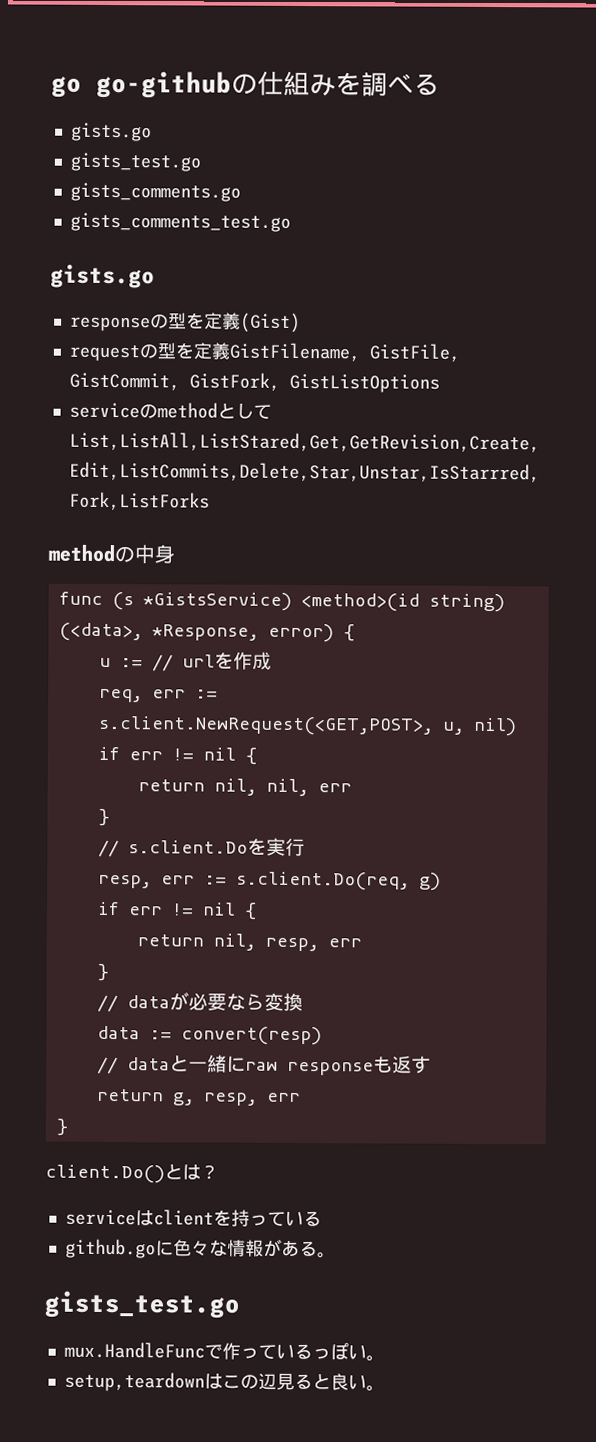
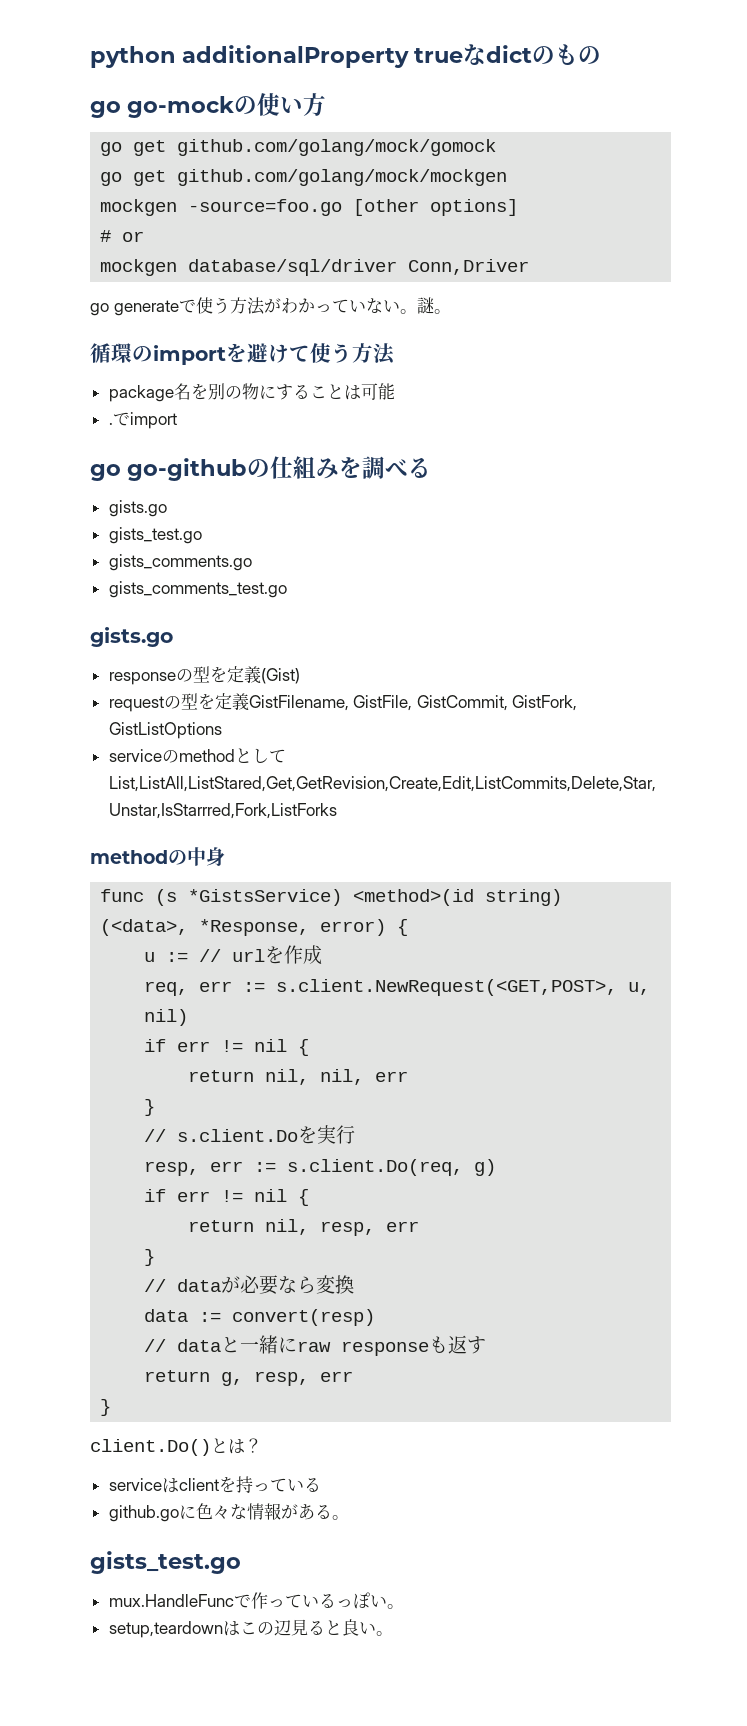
(51, 86) none -> [90,44,602,68] [90,93,327,118] [100,139,497,156] [100,169,508,186] [100,199,519,216] [100,230,145,242] [100,259,530,276] [90,297,451,316] [90,343,396,365] [108,383,395,402] [108,412,177,429] python additionalProperty trueなdictのもの // go go-mockの使い方 // go get github.com/golang/mock/gomock // go get github.com/golang/mock/mockgen // mockgen -source=foo.go [other options] // # or // mockgen database/sql/driver Conn,Driver // go generateで使う方法がわかっていない。謎。 // 循環のimportを避けて使う方法 // package名を別の物にすることは可能 // .でimport //

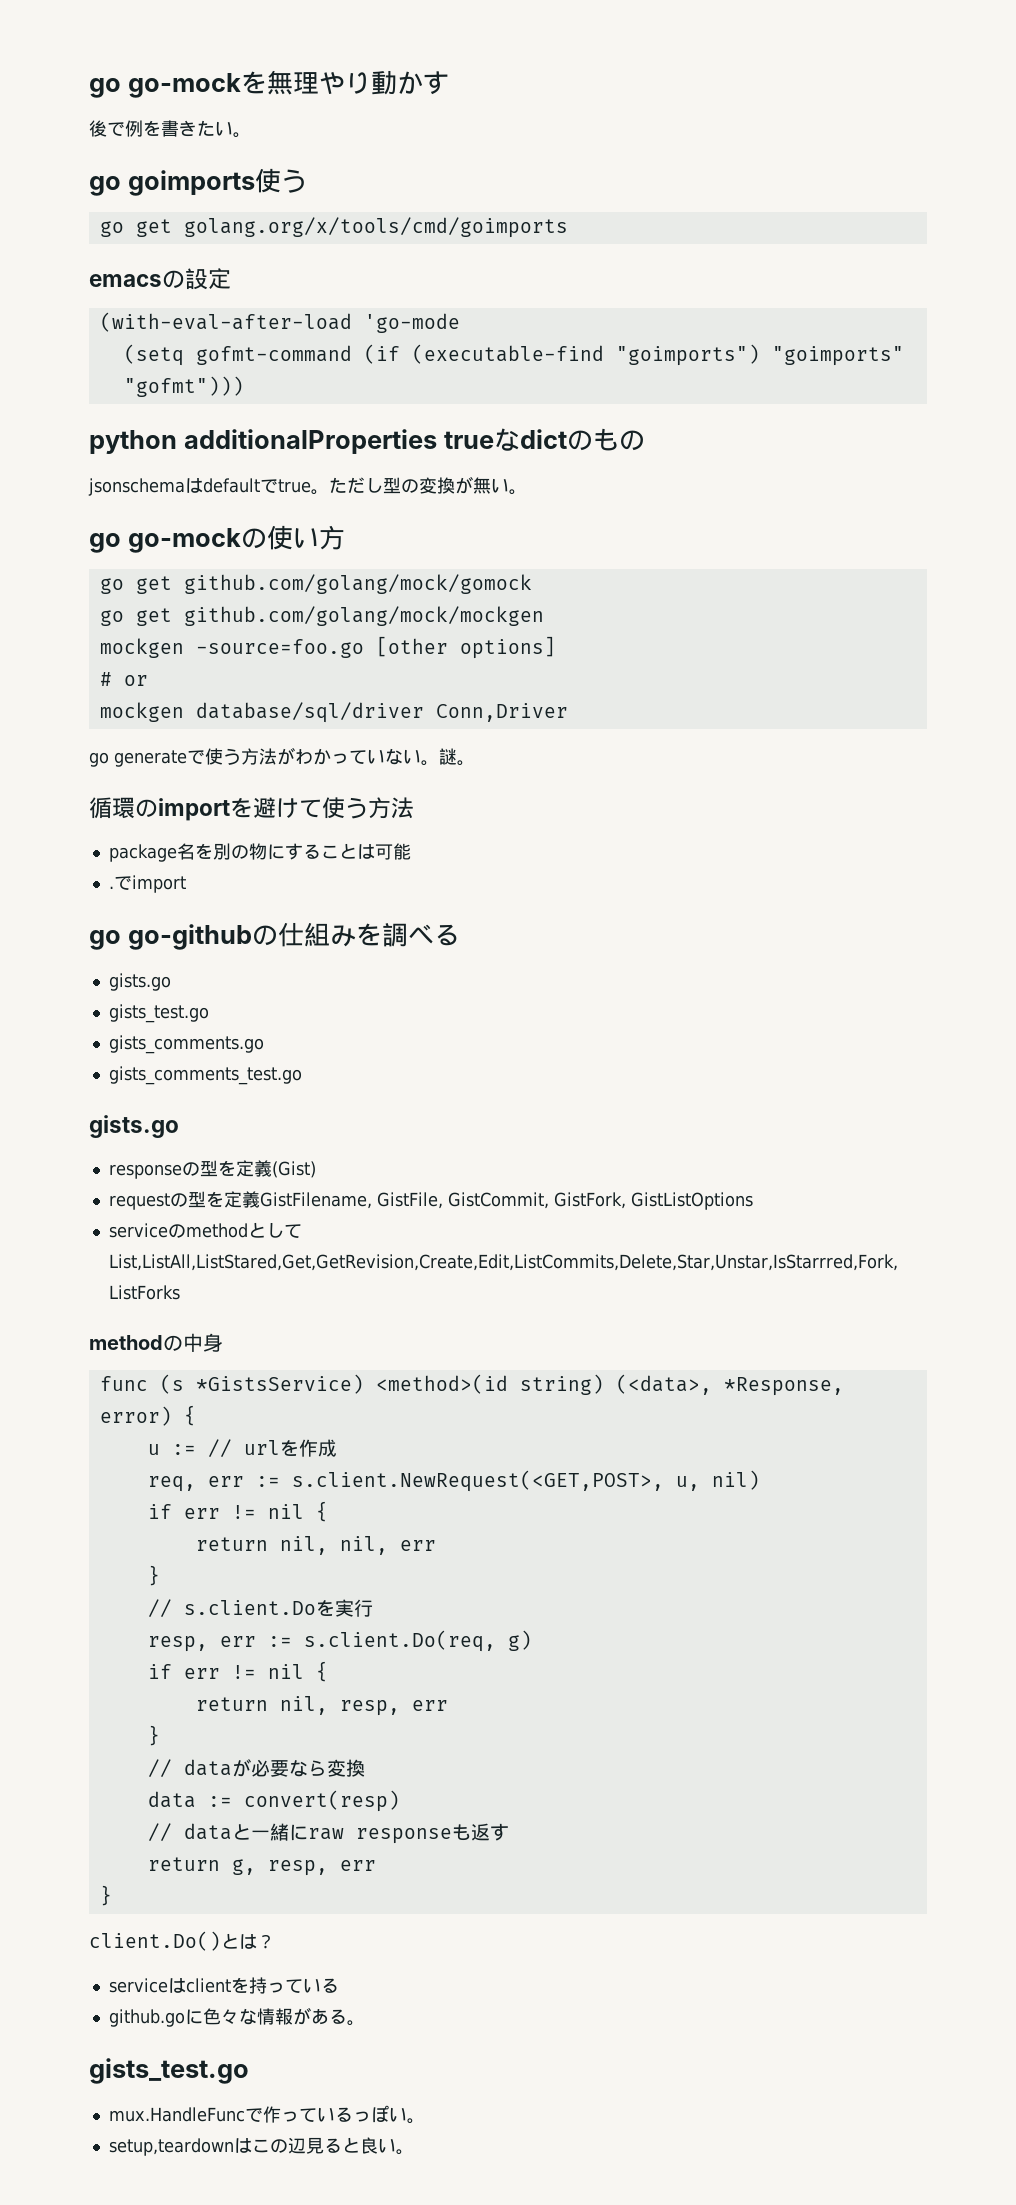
[90,44,602,68] python additionalProperty trueなdictのもの -> [89,70,449,98] [89,120,251,138] [89,168,307,196] [99,217,568,238] [89,268,231,290] [99,312,460,333] [123,344,904,366] [123,376,244,397] [89,428,645,454] [88,476,527,496] go go-mockを無理やり動かす // 後で例を書きたい。 // go goimports使う // go get golang.org/x/tools/cmd/goimports // emacsの設定 // (with-eval-after-load 'go-mode // (setq gofmt-command (if (executable-find "goimports") "goimports" "gofmt"))) // python additionalProperties trueなdictのもの // jsonschemaはdefaultでtrue。ただし型の変換が無い。

